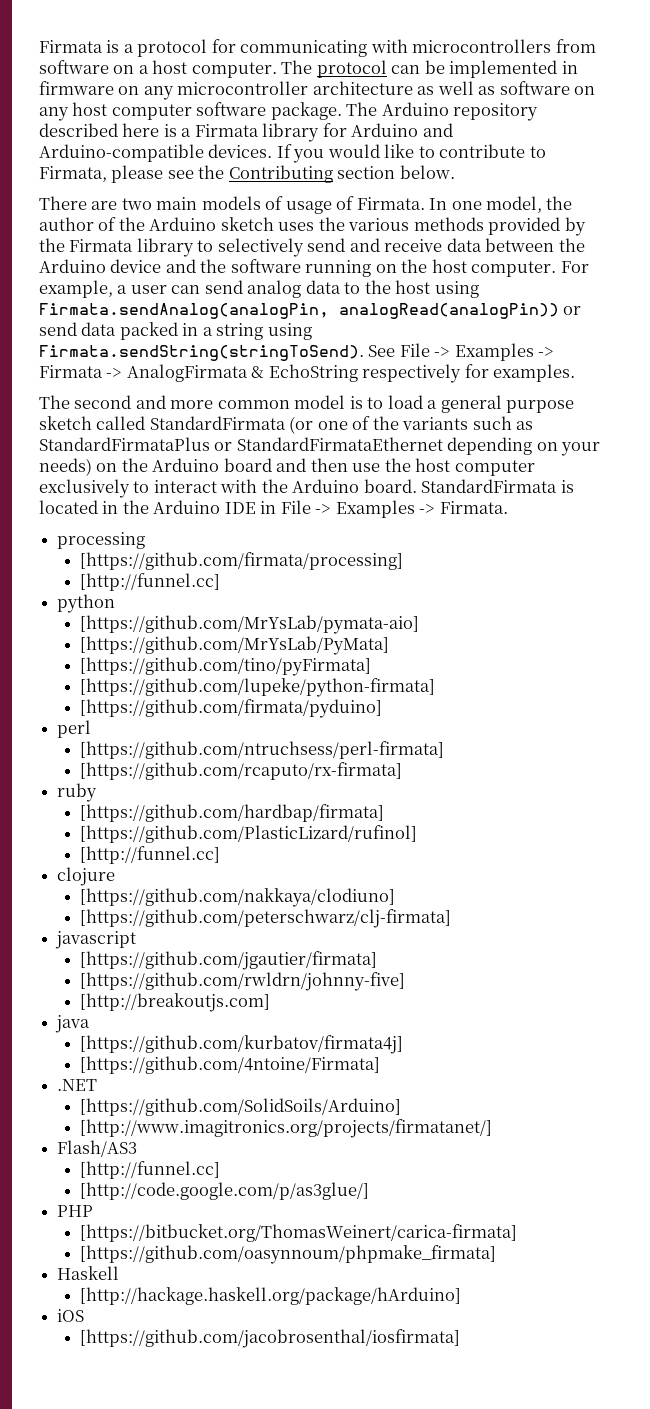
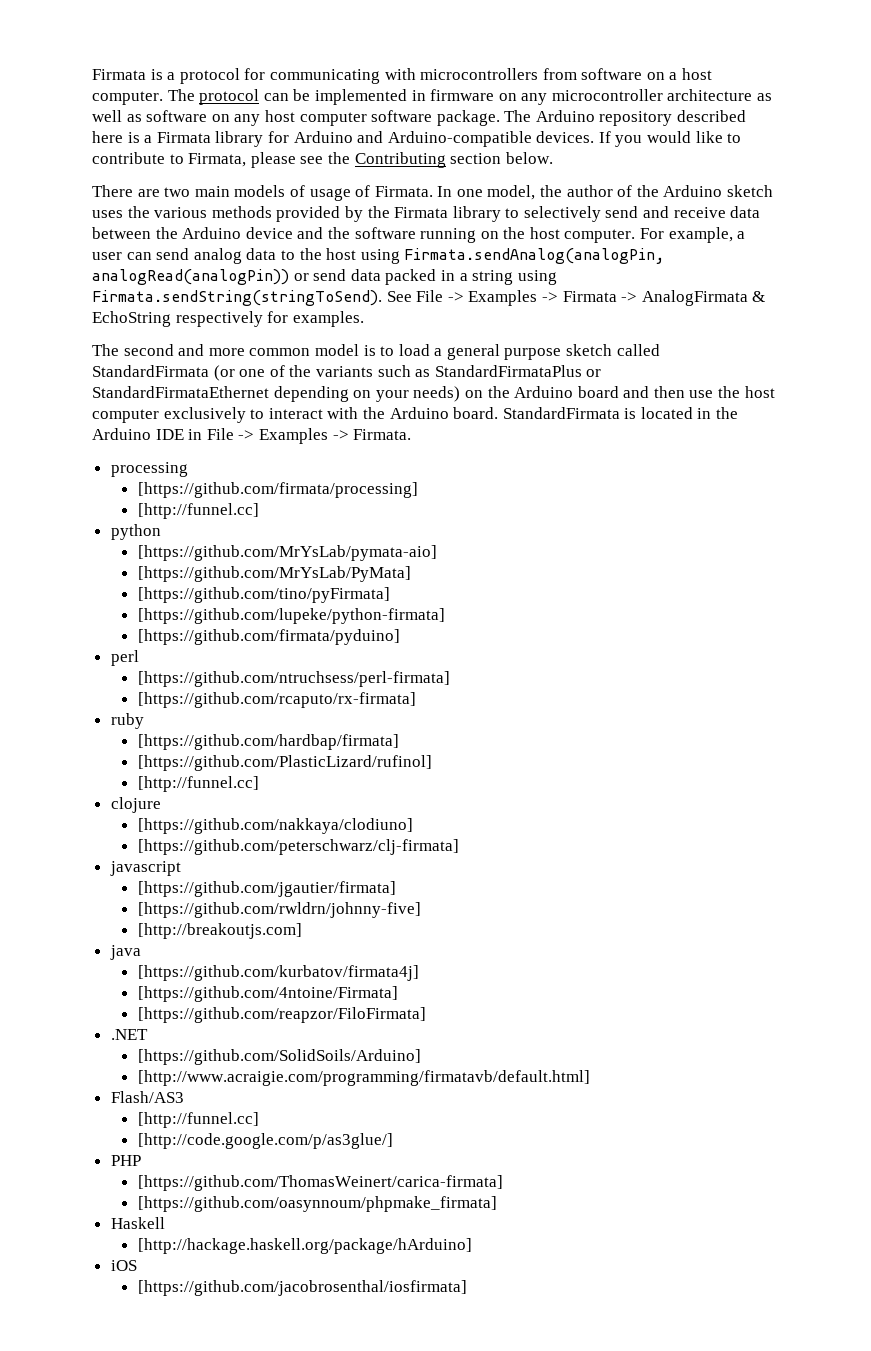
(381, 1065) none -> [137,1007,426,1023] // [https://github.com/reapzor/FiloFirmata]
[80,1119,493,1138] [http://www.imagitronics.org/projects/firmatanet/] -> [137,1070,590,1086] [http://www.acraigie.com/programming/firmatavb/default.html]
[80,1224,518,1242] [https://bitbucket.org/ThomasWeinert/carica-firmata] -> [137,1175,503,1191] [https://github.com/ThomasWeinert/carica-firmata]

